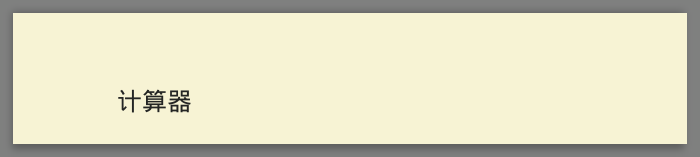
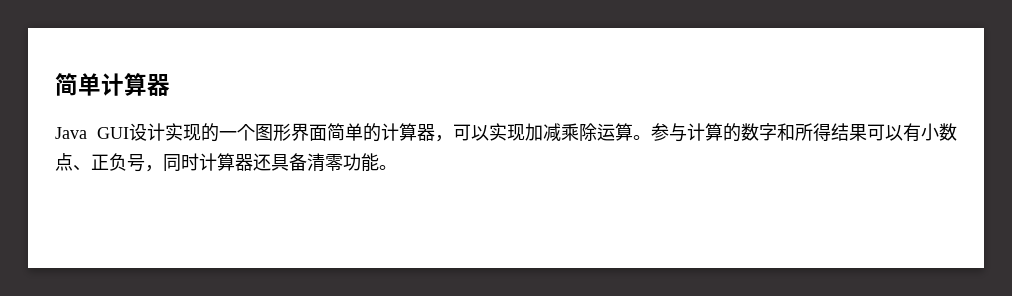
[117,89,192,113] 计算器 -> [55,73,170,96] [55,123,957,142] [55,153,397,172] 简单计算器 // Java GUI设计实现的一个图形界面简单的计算器，可以实现加减乘除运算。参与计算的数字和所得结果可以有小数点、正负号，同时计算器还具备清零功能。

